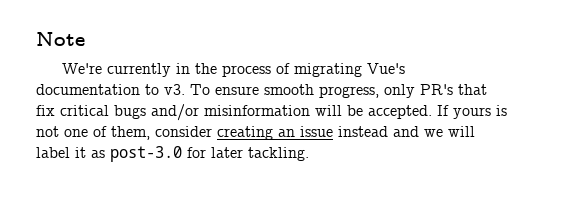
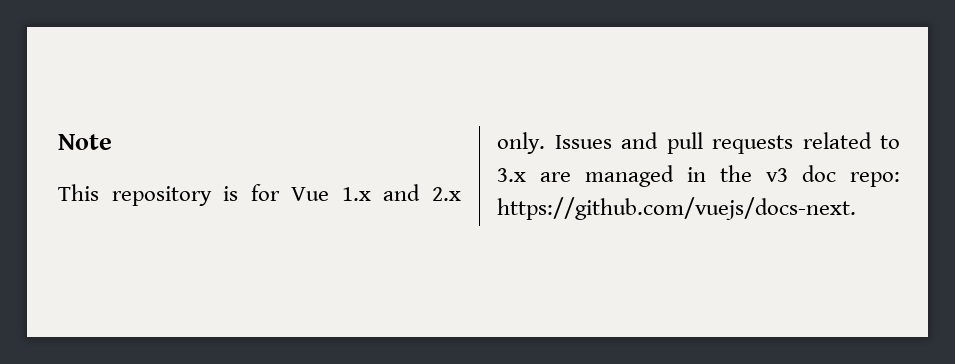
[61,63,405,77] [36,84,487,98] [36,104,507,121] [36,126,475,140] [36,146,309,162] We're currently in the process of migrating Vue's documentation to v3. To ensure smooth progress, only PR's that fix critical bugs and/or misinformation will be accepted. If yours is not one of them, consider creating an issue instead and we will label it as post-3.0 for later tackling. -> [58,184,461,206] [497,132,900,154] [497,165,900,187] [497,197,856,220] This repository is for Vue 1.x and 2.x only. Issues and pull requests related to 3.x are managed in the v3 doc repo: https://github.com/vuejs/docs-next.

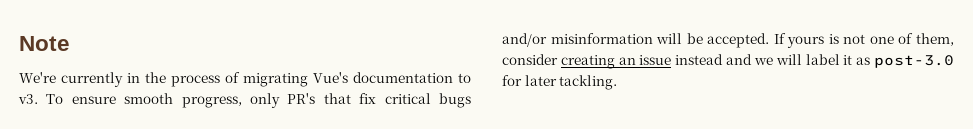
[58,184,461,206] [497,132,900,154] [497,165,900,187] [497,197,856,220] This repository is for Vue 1.x and 2.x only. Issues and pull requests related to 3.x are managed in the v3 doc repo: https://github.com/vuejs/docs-next. -> [19,72,471,87] [18,93,471,108] [502,33,955,48] [502,54,954,69] [502,75,618,90] We're currently in the process of migrating Vue's documentation to v3. To ensure smooth progress, only PR's that fix critical bugs and/or misinformation will be accepted. If yours is not one of them, consider creating an issue instead and we will label it as post-3.0 for later tackling.

